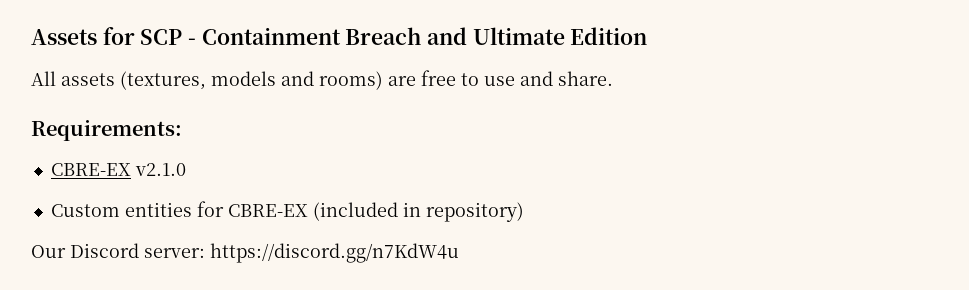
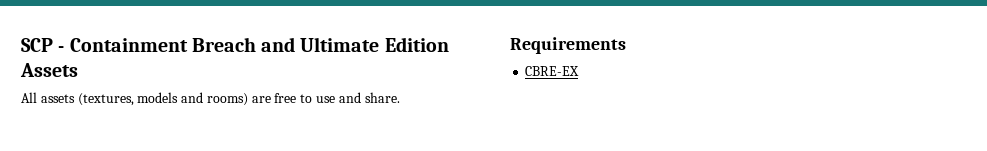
[31,27,135,45] Assets for -> (21, 45) none
(648, 36) none -> [20,63,78,77] Assets
[31,120,182,141] [50,163,186,176] [50,201,524,222] [31,243,459,263] Requirements: // CBRE-EX v2.1.0 // Custom entities for CBRE-EX (included in repository) // Our Discord server: https://discord.gg/n7KdW4u -> [510,37,626,54] [525,66,580,76] Requirements // CBRE-EX

